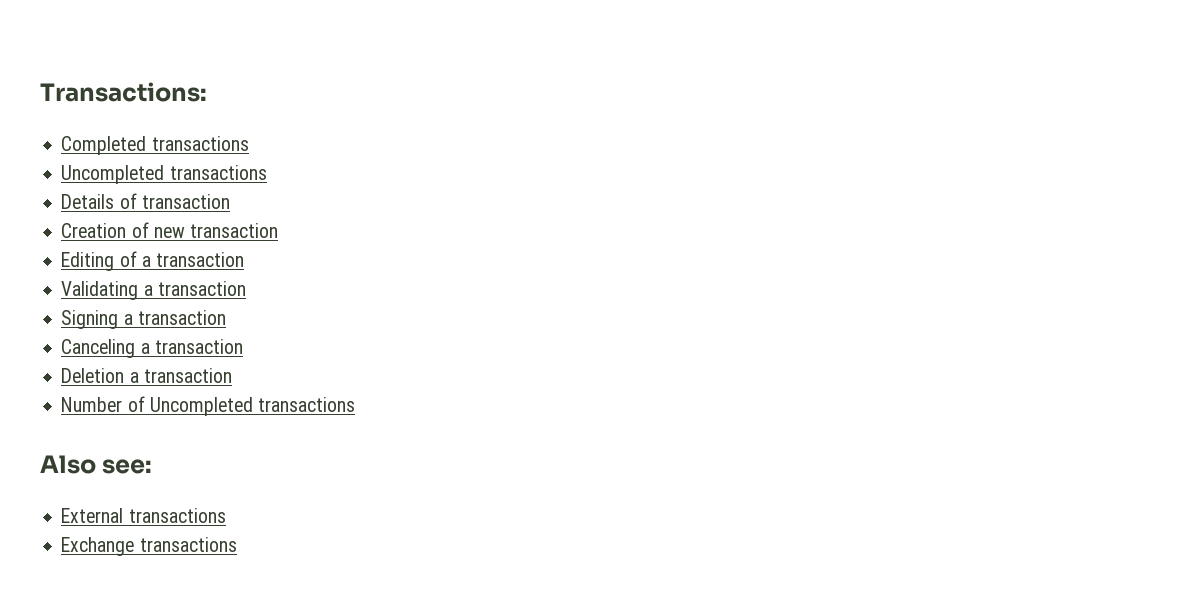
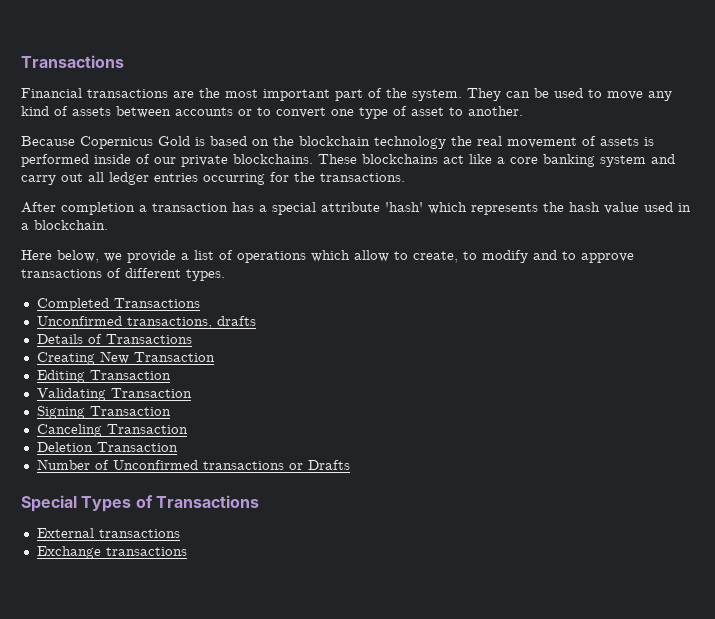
[40,82,207,102] [61,136,249,155] [61,165,267,184] [61,193,230,209] [61,222,279,238] [61,251,245,271] Transactions: // Completed transactions // Uncompleted transactions // Details of transaction // Creation of new transaction // Editing of a transaction -> [21,55,124,68] [21,88,672,101] [21,106,523,119] [21,136,654,149] [21,154,675,167] [21,172,405,185] [21,202,691,215] [21,220,108,230] [21,250,634,263] [21,268,225,281] [36,298,200,311] [36,316,256,329] [36,334,192,344] [36,351,215,365] [36,370,171,383] Transactions // Financial transactions are the most important part of the system. They can be used to move any kind of assets between accounts or to convert one type of asset to another. // Because Copernicus Gold is based on the blockchain technology the real movement of assets is performed inside of our private blockchains. These blockchains act like a core banking system and carry out all ledger entries occurring for the transactions. // After completion a transaction has a special attribute 'hash' which represents the hash value used in a blockchain. // Here below, we provide a list of operations which allow to create, to modify and to approve transactions of different types. // Completed Transactions // Unconfirmed transactions, drafts // Details of Transactions // Creating New Transaction // Editing Transaction
[143,281,246,296] a transaction -> [110,388,192,398] Transaction
[123,310,226,325] a transaction -> [89,406,171,416] Transaction
[140,339,243,354] a transaction -> [106,424,188,434] Transaction
[129,368,232,383] a transaction -> [96,442,178,452] Transaction
[149,397,356,416] [40,455,153,474] Uncompleted transactions // Also see: -> [112,460,350,470] [21,495,259,512] Unconfirmed transactions or Drafts // Special Types of Transactions

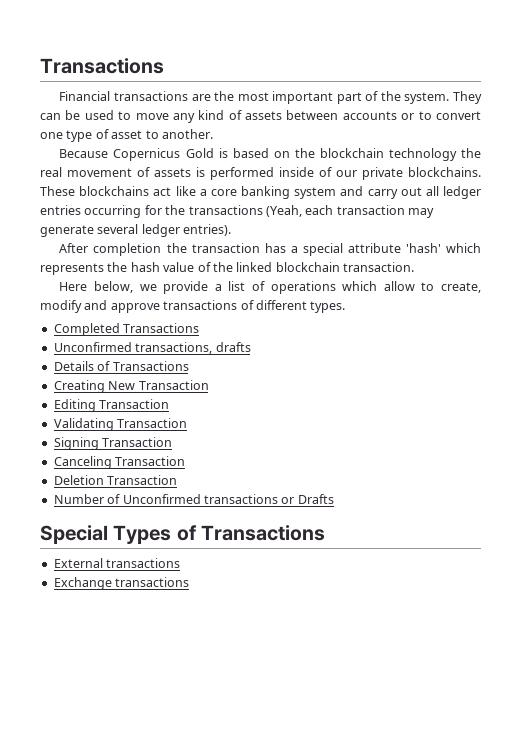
[320,173,405,182] transactions. -> [188,205,434,218] [40,224,232,237] transactions (Yeah, each transaction may generate several ledger entries).
[139,205,147,212] a -> [166,243,187,253] the
[644,202,691,212] [21,220,108,230] used in a blockchain. -> [197,262,414,272] of the linked blockchain transaction.
[463,251,477,260] to -> (482, 287) none
[562,251,576,260] to -> (108, 305) none

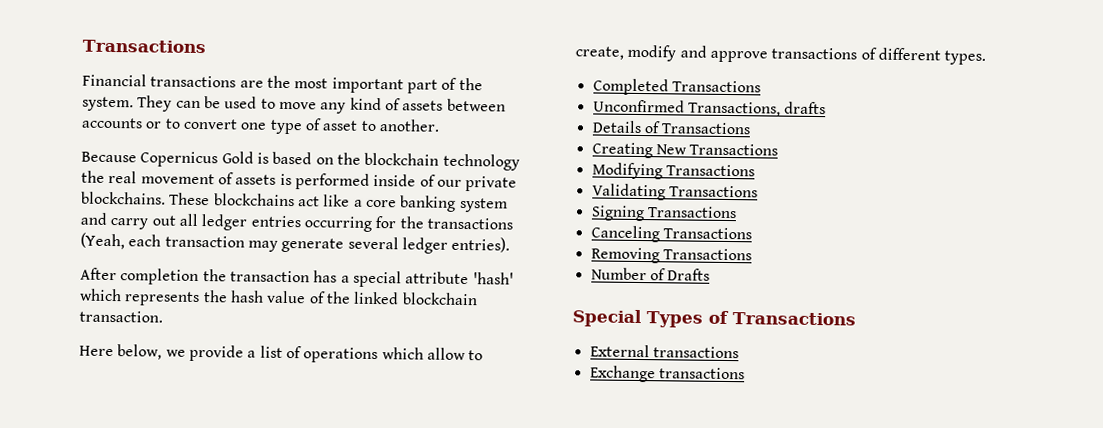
[135,342,213,354] transactions, -> [687,101,781,117] Transactions,
[138,380,209,390] [53,399,170,412] Transaction // Editing Transaction -> [689,143,779,156] [591,162,755,180] Transactions // Modifying Transactions
[117,418,188,428] Transaction -> [668,185,758,198] Transactions
[102,437,173,447] Transaction -> [646,206,737,219] Transactions
[115,456,186,466] [53,475,178,485] Transaction // Deletion Transaction -> [662,227,752,240] [590,247,752,264] Transactions // Removing Transactions
[122,494,295,504] Unconfirmed transactions or -> (666, 274) none

